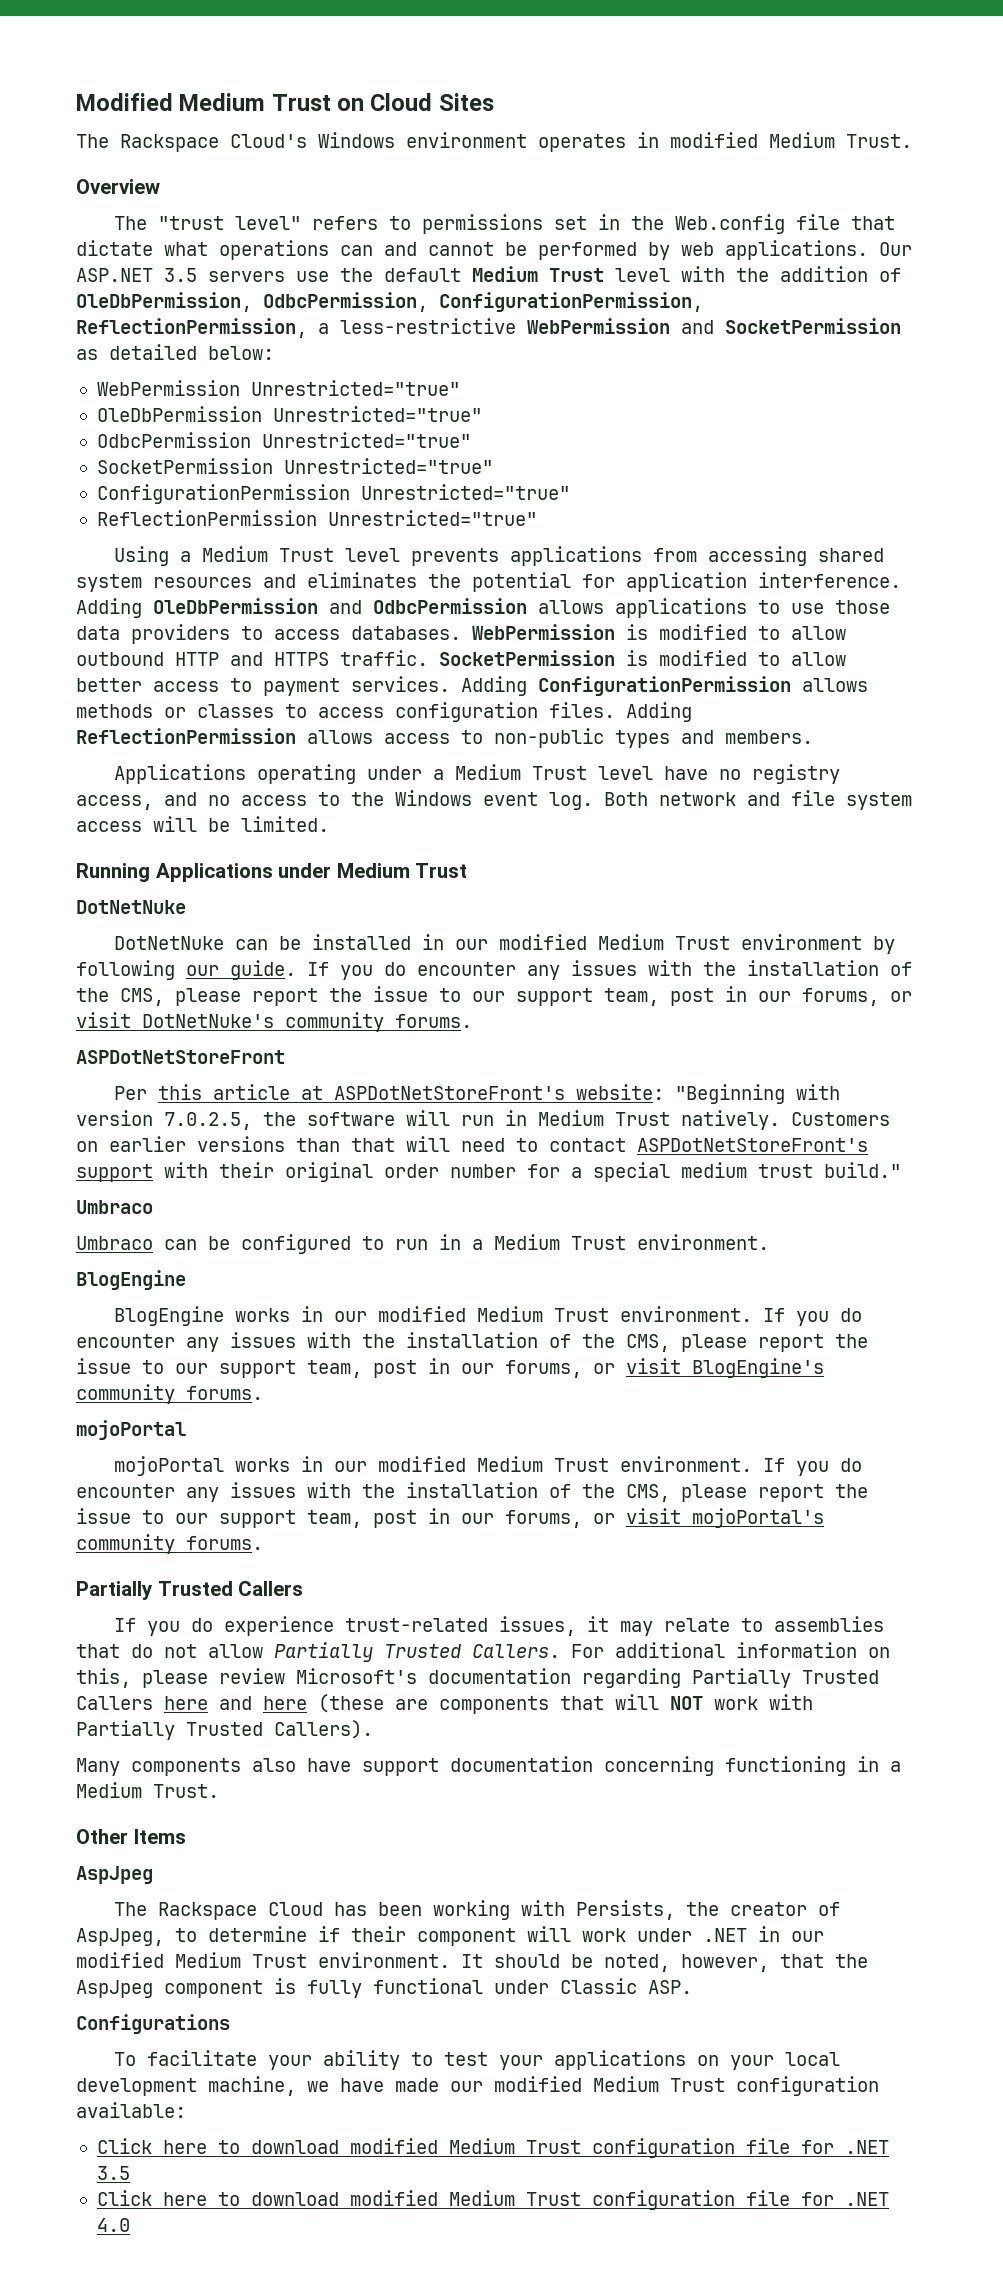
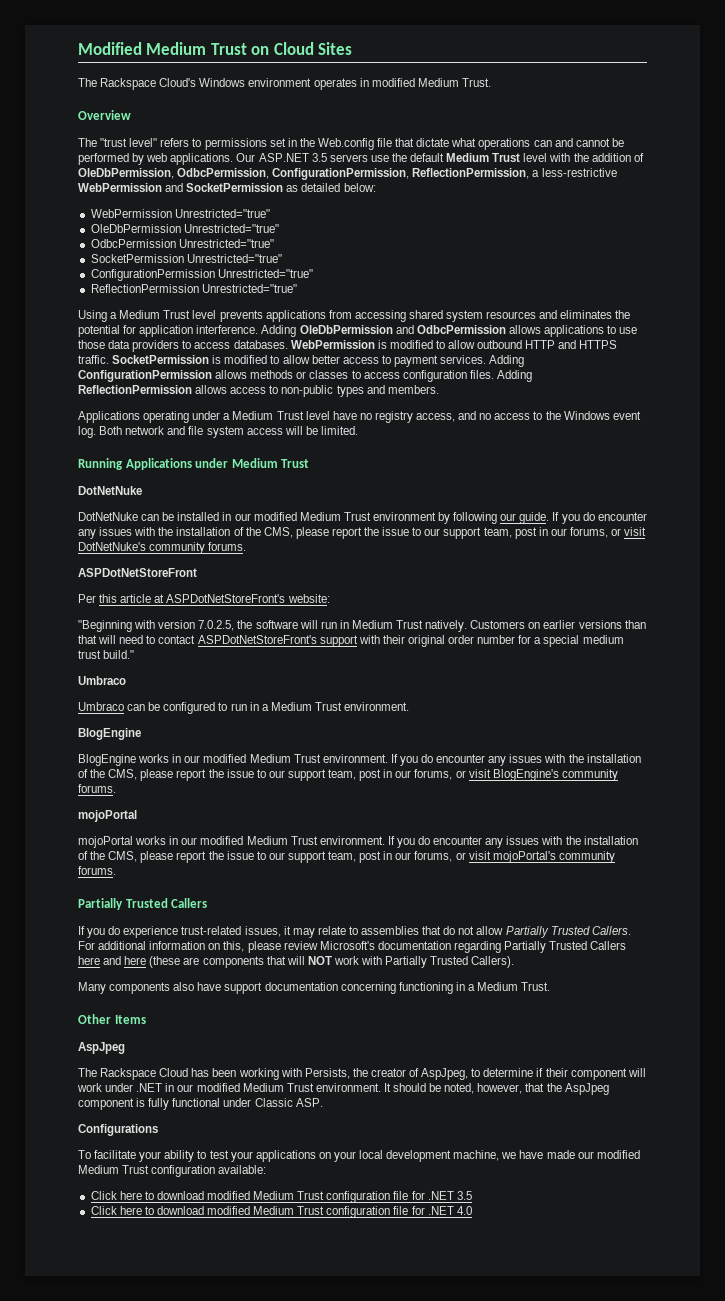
(664, 1092) none -> (330, 598) //

